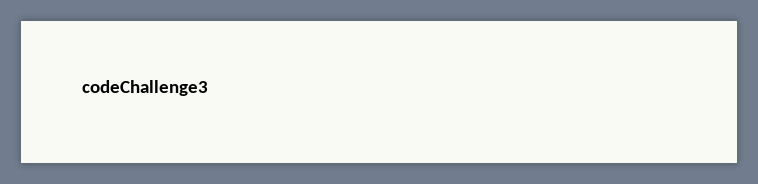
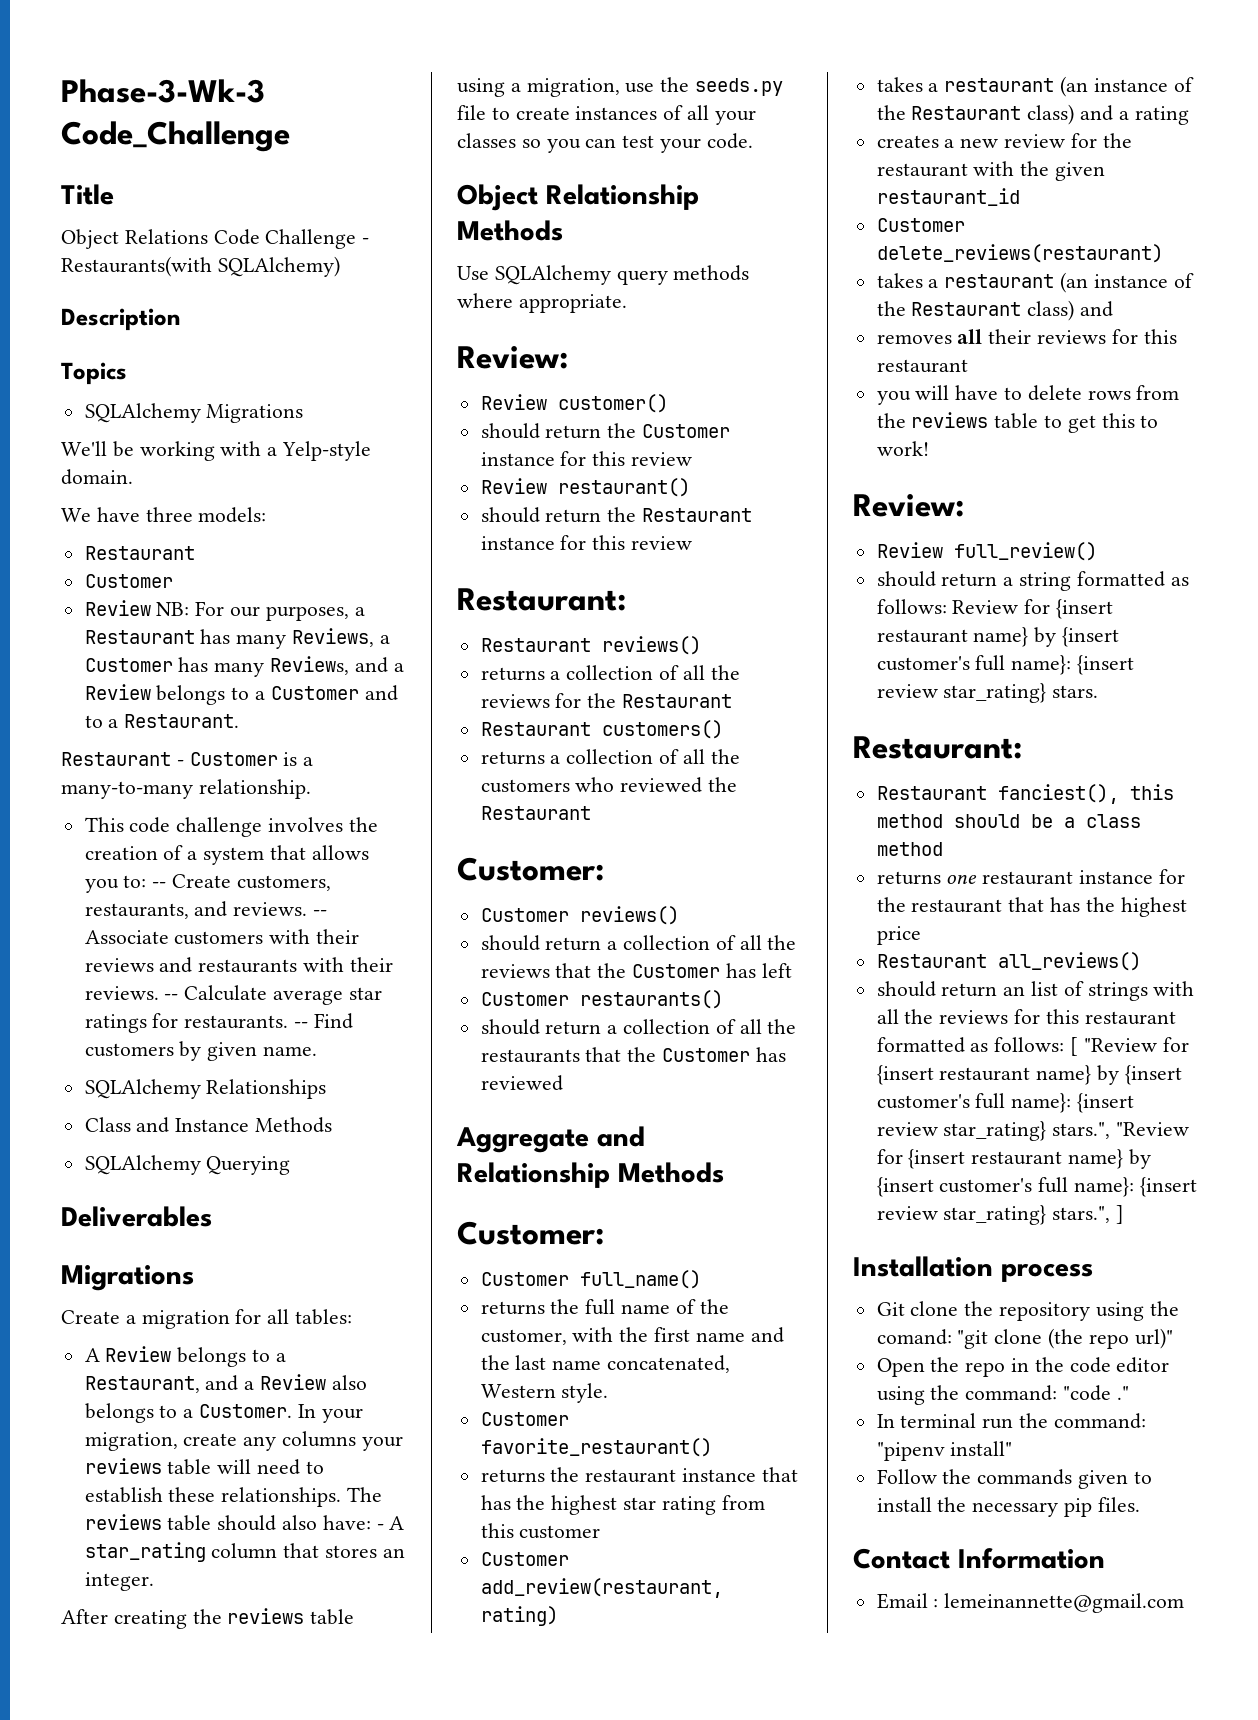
[82,80,208,96] codeChallenge3 -> [61,79,265,103] [61,121,290,152] [61,184,114,205] [61,229,370,249] [61,256,340,277] [61,308,180,331] [61,362,127,385] [84,403,304,423] [61,441,372,461] [61,469,133,485] [61,507,267,523] [84,546,195,560] [84,574,173,588] [84,600,365,621] [84,628,390,649] [84,656,404,677] [84,684,398,705] [84,714,240,728] [61,752,314,766] [61,779,311,799] [84,817,378,837] [84,845,369,865] [84,874,331,893] [84,901,328,919] [84,929,360,945] [84,957,393,973] [84,985,382,1005] [84,1013,353,1033] [84,1041,318,1061] [84,1079,327,1099] [84,1117,333,1133] [84,1155,291,1175] [61,1206,212,1227] [61,1265,194,1291] [61,1309,353,1329] [84,1346,286,1367] [84,1374,367,1393] [84,1403,363,1423] [84,1431,403,1451] [84,1458,324,1475] [84,1487,383,1507] [84,1514,405,1531] [84,1542,405,1562] [84,1572,154,1591] [61,1608,355,1629] [457,77,784,97] [457,105,756,125] [457,133,753,153] [457,184,699,211] [457,220,563,241] [457,265,750,285] [457,293,627,313] [457,346,568,369] [480,394,668,413] [480,423,731,439] [480,451,693,466] [480,478,690,497] [480,507,753,523] [480,535,693,550] [457,588,626,611] [480,636,701,655] [480,665,740,681] [480,693,733,708] [480,720,723,739] [480,749,740,765] [480,777,738,793] [480,806,591,820] [457,857,604,881] [480,906,679,925] [480,935,797,951] [480,963,792,978] [480,990,723,1009] [480,1019,797,1035] [480,1047,786,1063] [480,1075,563,1091] [456,1126,645,1153] [457,1162,724,1188] [457,1221,604,1245] [480,1270,701,1289] [480,1299,729,1315] [480,1327,784,1345] [480,1355,731,1373] [480,1383,609,1403] [480,1412,569,1426] [480,1438,712,1457] [480,1467,798,1483] [480,1495,765,1515] [480,1523,601,1539] [480,1552,569,1566] [480,1578,723,1598] [480,1606,558,1626] [876,76,1194,97] [876,104,1189,125] [876,133,1132,148] [876,161,1106,181] [876,188,1020,206] [876,218,965,232] [876,244,1163,263] [876,272,1194,293] [876,300,1114,321] [876,329,1177,344] [876,359,968,373] [876,385,1180,405] [876,412,1159,433] [876,441,929,456] [853,494,964,517] [876,542,1097,561] [876,571,1189,591] [876,599,1114,619] [876,627,1120,647] [876,655,1135,675] [876,683,1099,703] [853,736,1022,759] [876,784,1174,804] [876,814,1141,828] [876,842,943,856] [876,869,1185,885] [876,897,1187,917] [876,926,921,945] [876,952,1141,971] [876,981,1195,1001] [876,1009,1176,1025] [876,1037,1189,1056] [876,1065,1182,1085] [876,1093,1135,1113] [876,1121,1190,1141] [876,1149,1151,1169] [876,1177,1197,1197] [876,1205,1125,1225] [853,1256,1093,1282] [876,1301,1179,1321] [876,1328,1173,1349] [876,1357,1170,1377] [876,1385,1129,1405] [876,1413,1146,1429] [876,1441,1013,1461] [876,1469,1152,1489] [876,1497,1140,1517] [853,1548,1105,1569] [876,1593,1185,1613] Phase-3-Wk-3 Code_Challenge // Title // Object Relations Code Challenge - Restaurants(with SQLAlchemy) // Description // Topics // SQLAlchemy Migrations // We'll be working with a Yelp-style domain. // We have three models: // Restaurant // Customer // Review NB: For our purposes, a Restaurant has many Reviews, a Customer has many Reviews, and a Review belongs to a Customer and to a Restaurant. // Restaurant - Customer is a many-to-many relationship. // This code challenge involves the creation of a system that allows you to: -- Create customers, restaurants, and reviews. -- Associate customers with their reviews and restaurants with their reviews. -- Calculate average star ratings for restaurants. -- Find customers by given name. // SQLAlchemy Relationships // Class and Instance Methods // SQLAlchemy Querying // Deliverables // Migrations // Create a migration for all tables: // A Review belongs to a Restaurant, and a Review also belongs to a Customer. In your migration, create any columns your reviews table will need to establish these relationships. The reviews table should also have: - A star_rating column that stores an integer. // After creating the reviews table using a migration, use the seeds.py file to create instances of all your classes so you can test your code. // Object Relationship Methods // Use SQLAlchemy query methods where appropriate. // Review: // Review customer() // should return the Customer instance for this review // Review restaurant() // should return the Restaurant instance for this review // Restaurant: // Restaurant reviews() // returns a collection of all the reviews for the Restaurant // Restaurant customers() // returns a collection of all the customers who reviewed the Restaurant // Customer: // Customer reviews() // should return a collection of all the reviews that the Customer has left // Customer restaurants() // should return a collection of all the restaurants that the Customer has reviewed // Aggregate and Relationship Methods // Customer: // Customer full_name() // returns the full name of the customer, with the first name and the last name concatenated, Western style. // Customer favorite_restaurant() // returns the restaurant instance that has the highest star rating from this customer // Customer add_review(restaurant, rating) // takes a restaurant (an instance of the Restaurant class) and a rating // creates a new review for the restaurant with the given restaurant_id // Customer delete_reviews(restaurant) // takes a restaurant (an instance of the Restaurant class) and // removes all their reviews for this restaurant // you will have to delete rows from the reviews table to get this to work! // Review: // Review full_review() // should return a string formatted as follows: Review for {insert restaurant name} by {insert customer's full name}: {insert review star_rating} stars. // Restaurant: // Restaurant fanciest(), this method should be a class method // returns one restaurant instance for the restaurant that has the highest price // Restaurant all_reviews() // should return an list of strings with all the reviews for this restaurant formatted as follows: [ "Review for {insert restaurant name} by {insert customer's full name}: {insert review star_rating} stars.", "Review for {insert restaurant name} by {insert customer's full name}: {insert review star_rating} stars.", ] // Installation process // Git clone the repository using the comand: "git clone (the repo url)" // Open the repo in the code editor using the command: "code ." // In terminal run the command: "pipenv install" // Follow the commands given to install the necessary pip files. // Contact Information // Email : lemeinannette@gmail.com

